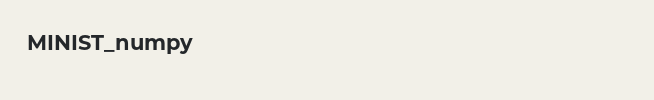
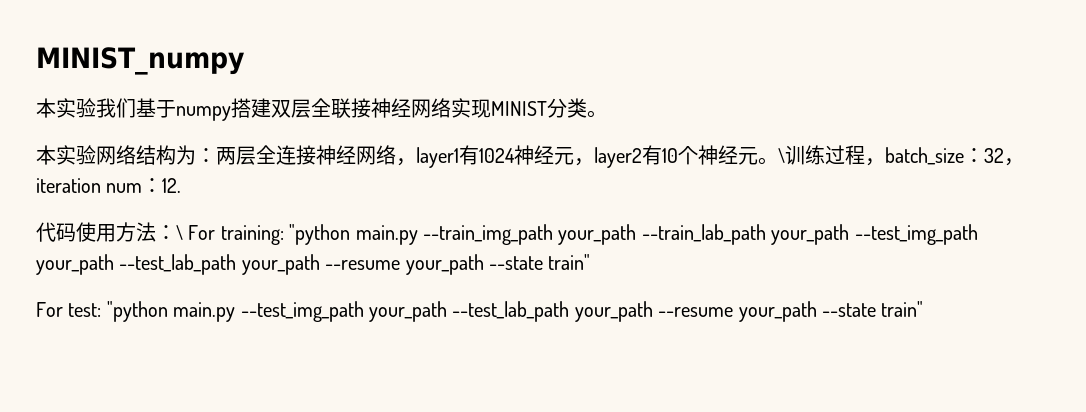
(193, 44) none -> [36,98,607,121] [36,145,1024,168] [36,178,182,193] [36,222,978,245] [36,254,591,275] [36,301,924,322] // 本实验我们基于numpy搭建双层全联接神经网络实现MINIST分类。 // 本实验网络结构为：两层全连接神经网络，layer1有1024神经元，layer2有10个神经元。\训练过程，batch_size：32，iteration num：12. // 代码使用方法：\ For training: "python main.py --train_img_path your_path --train_lab_path your_path --test_img_path your_path --test_lab_path your_path --resume your_path --state train" // For test: "python main.py --test_img_path your_path --test_lab_path your_path --resume your_path --state train"

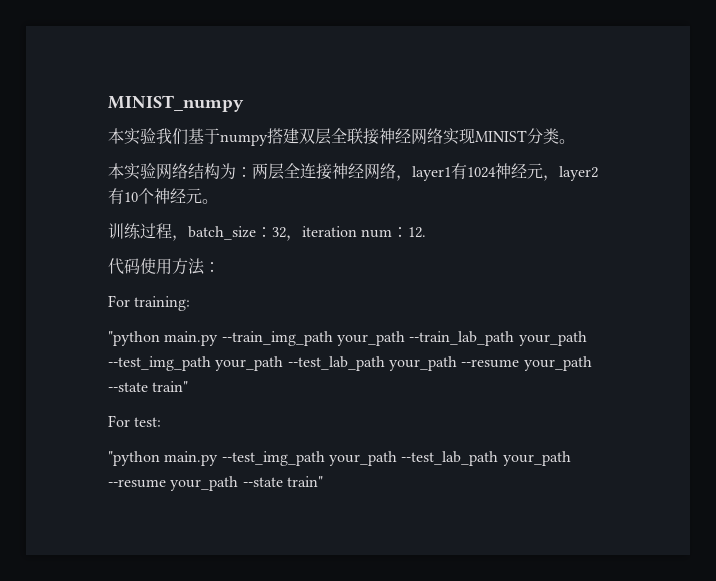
[778,148,785,163] \ -> (218, 201) //
[176,225,183,240] \ -> (220, 267) //
(284, 235) none -> (191, 303) //
(102, 310) none -> (162, 422) //

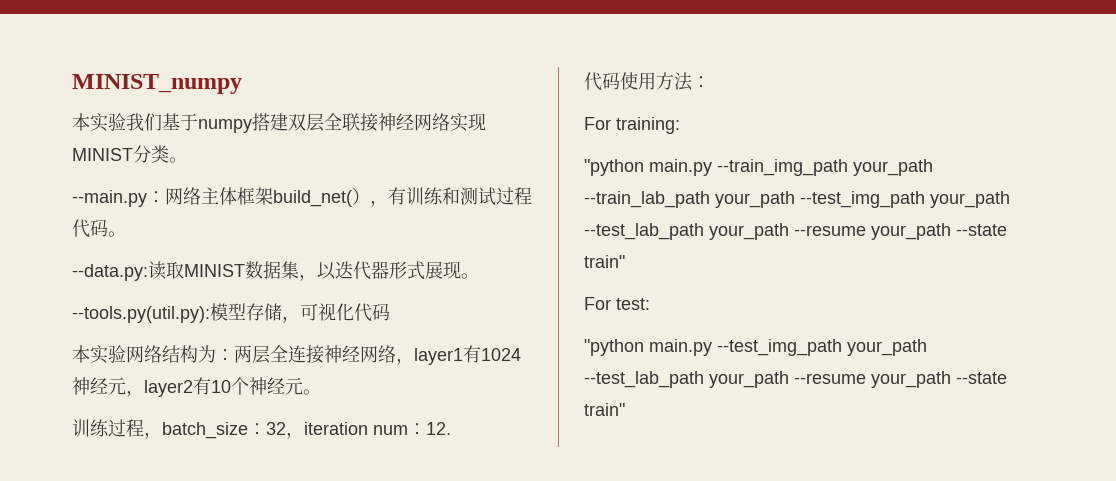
(575, 141) none -> [72,187,532,207] [72,219,126,238] [72,261,479,281] [72,303,390,323] // --main.py：网络主体框架build_net(），有训练和测试过程代码。 // --data.py:读取MINIST数据集，以迭代器形式展现。 // --tools.py(util.py):模型存储，可视化代码

